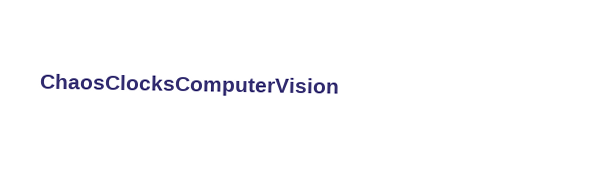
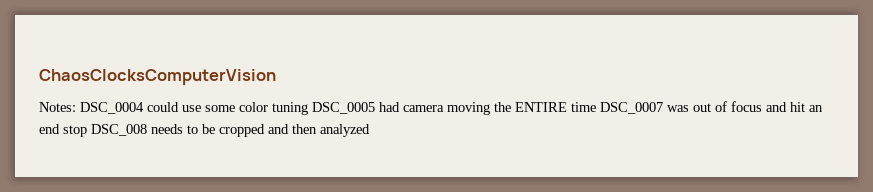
(340, 85) none -> [39,101,823,115] [39,124,370,137] // Notes: DSC_0004 could use some color tuning DSC_0005 had camera moving the ENTIRE time DSC_0007 was out of focus and hit an end stop DSC_008 needs to be cropped and then analyzed

